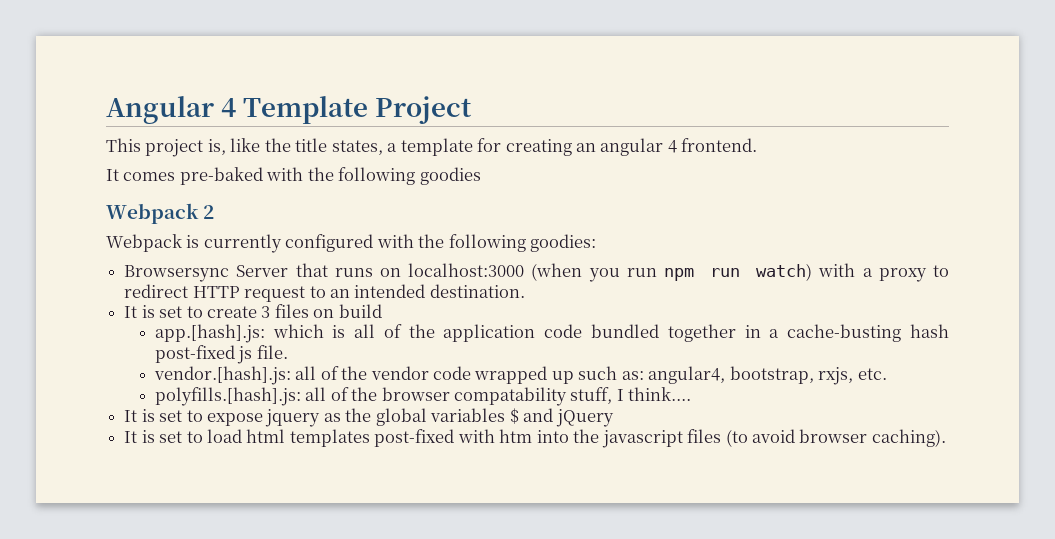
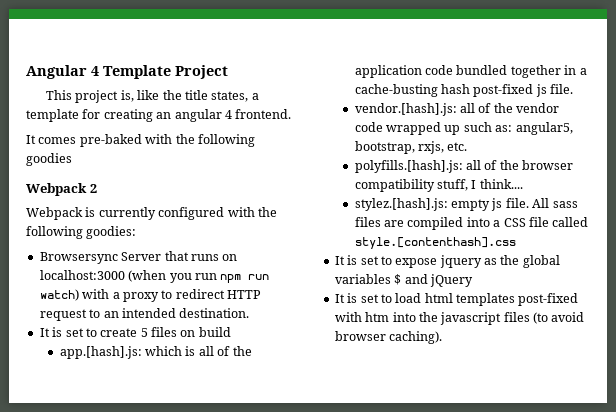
[261,306,271,318] 3 -> [140,328,148,337] 5
[648,366,726,384] angular4, -> [515,122,573,135] angular5,
[453,387,567,406] compatability -> [354,179,435,192] compatibility
(692, 394) none -> [354,198,578,211] [354,217,589,230] [354,237,516,249] // stylez.[hash].js: empty js file. All sass files are compiled into a CSS file called style.[contenthash].css

